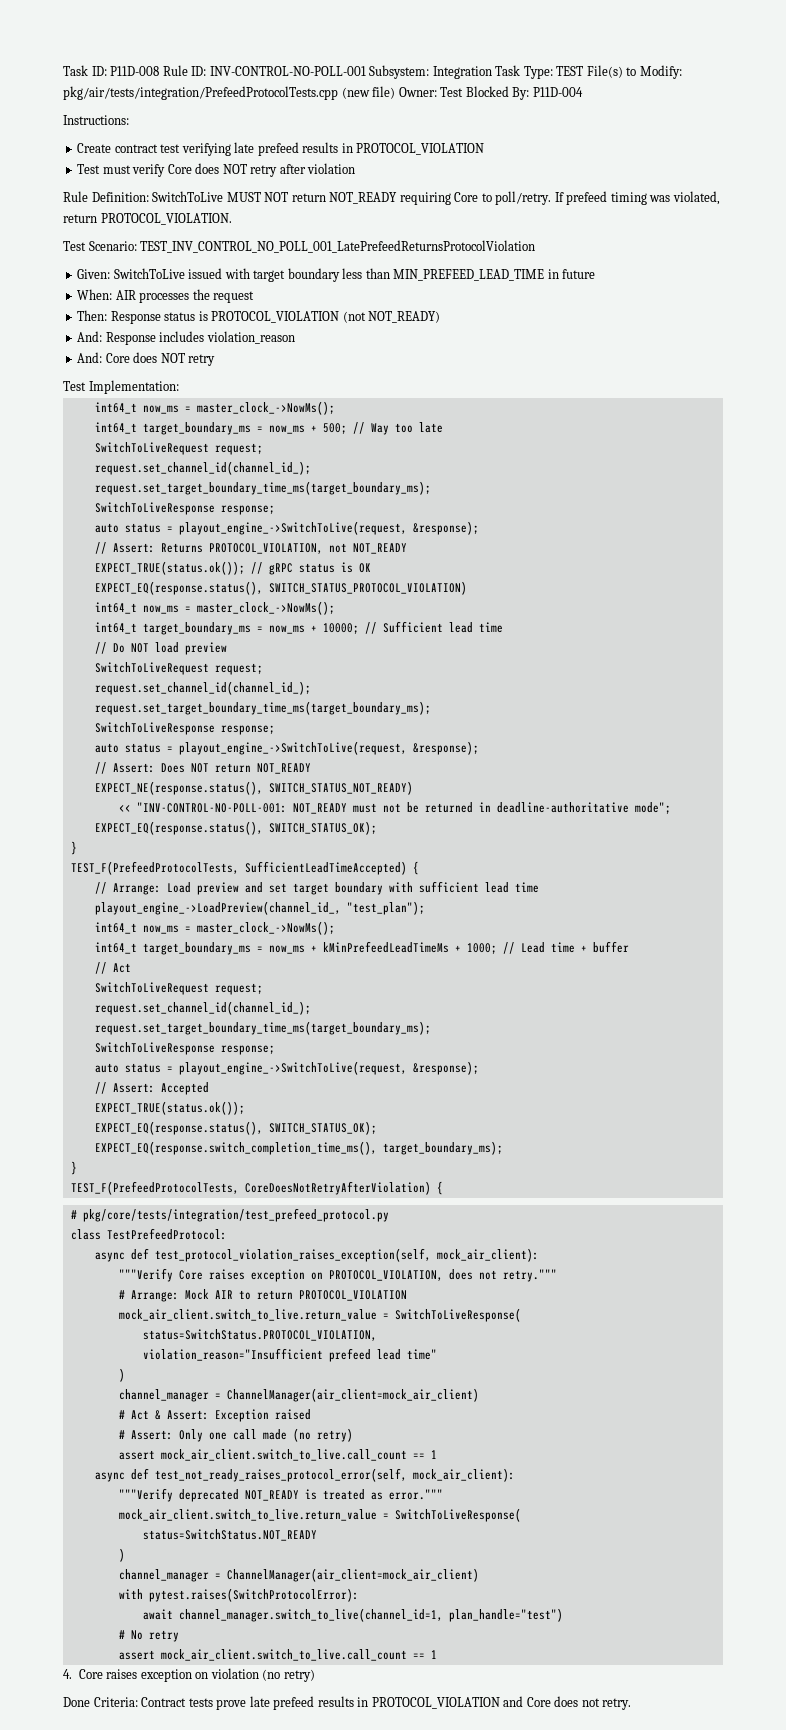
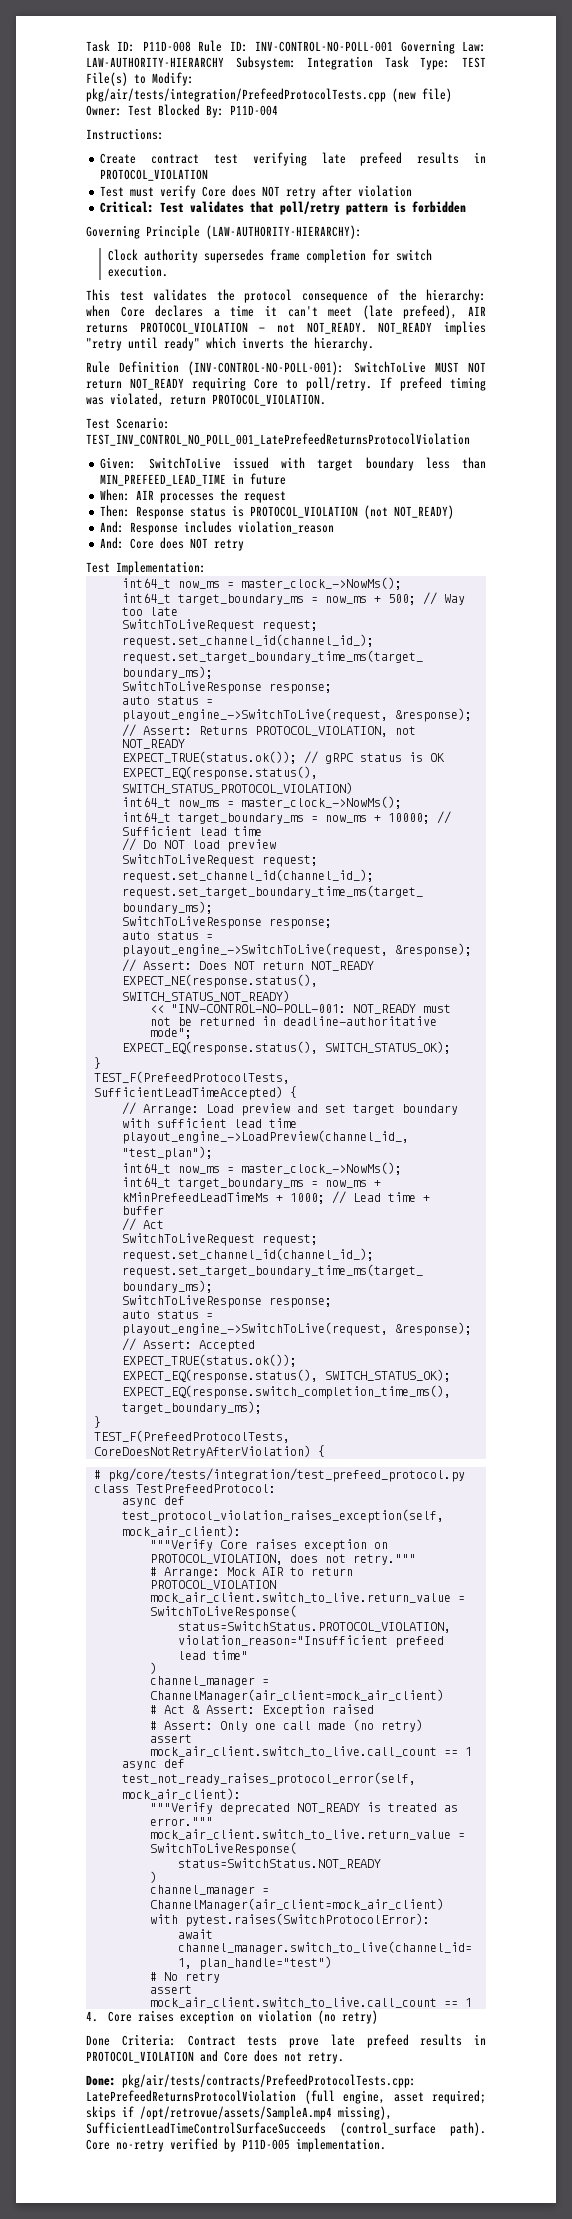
(366, 71) none -> [400,40,486,54] [86,57,224,68] Governing Law: LAW-AUTHORITY-HIERARCHY
[63,191,149,202] // Rule Definition: -> [100,201,467,215] [86,225,362,239] [108,249,433,263] [108,265,169,277] [86,289,486,303] [86,305,487,319] [86,321,486,335] [86,337,374,351] [86,361,345,375] // Critical: Test validates that poll/retry pattern is forbidden // Governing Principle (LAW-AUTHORITY-HIERARCHY): // Clock authority supersedes frame completion for switch execution. // This test validates the protocol consequence of the hierarchy: when Core declares a time it can't meet (late prefeed), AIR returns PROTOCOL_VIOLATION — not NOT_READY. NOT_READY implies "retry until ready" which inverts the hierarchy. // Rule Definition (INV-CONTROL-NO-POLL-001):
(632, 1704) none -> [86,2074,416,2088] [86,2090,486,2104] [86,2106,392,2120] [86,2122,486,2136] [86,2138,386,2152] // Done: pkg/air/tests/contracts/PrefeedProtocolTests.cpp: LatePrefeedReturnsProtocolViolation (full engine, asset required; skips if /opt/retrovue/assets/SampleA.mp4 missing), SufficientLeadTimeControlSurfaceSucceeds (control_surface path). Core no-retry verified by P11D-005 implementation.

